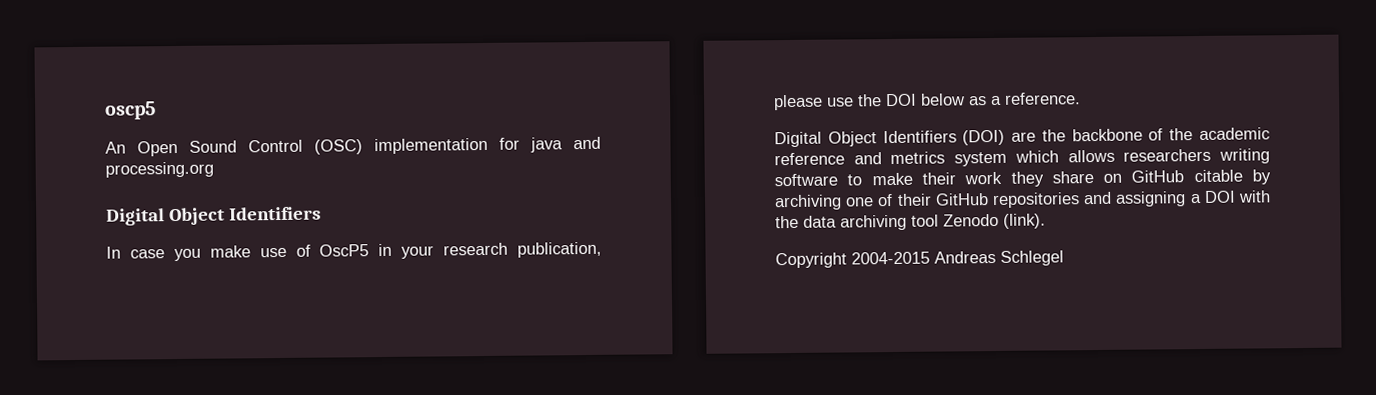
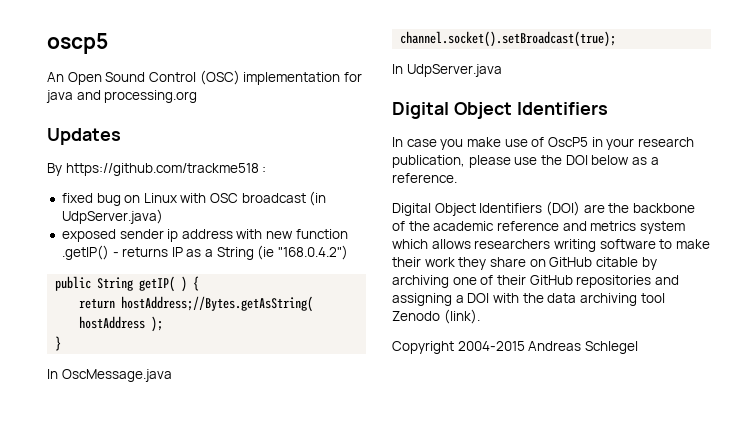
(214, 169) none -> [47,128,121,145] [47,163,267,176] [61,191,327,206] [61,209,163,224] [61,229,348,242] [61,245,349,260] [55,276,200,292] [79,296,314,312] [79,316,164,332] [55,336,62,351] [47,369,172,382] [400,31,617,47] [392,64,502,77] // Updates // By https://github.com/trackme518 : // fixed bug on Linux with OSC broadcast (in UdpServer.java) // exposed sender ip address with new function .getIP() - returns IP as a String (ie "168.0.4.2") // public String getIP( ) { // return hostAddress;//Bytes.getAsString( hostAddress ); // } // In OscMessage.java // channel.socket().setBroadcast(true); // In UdpServer.java

